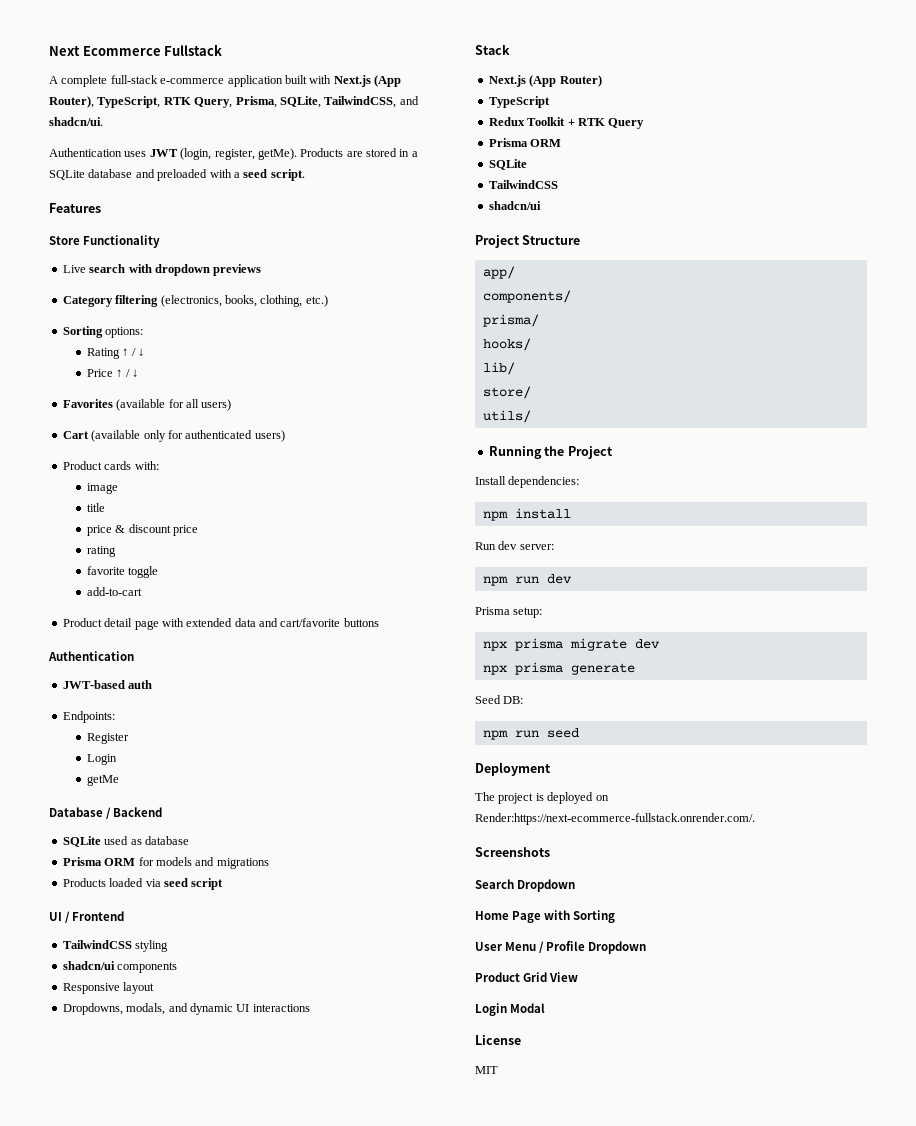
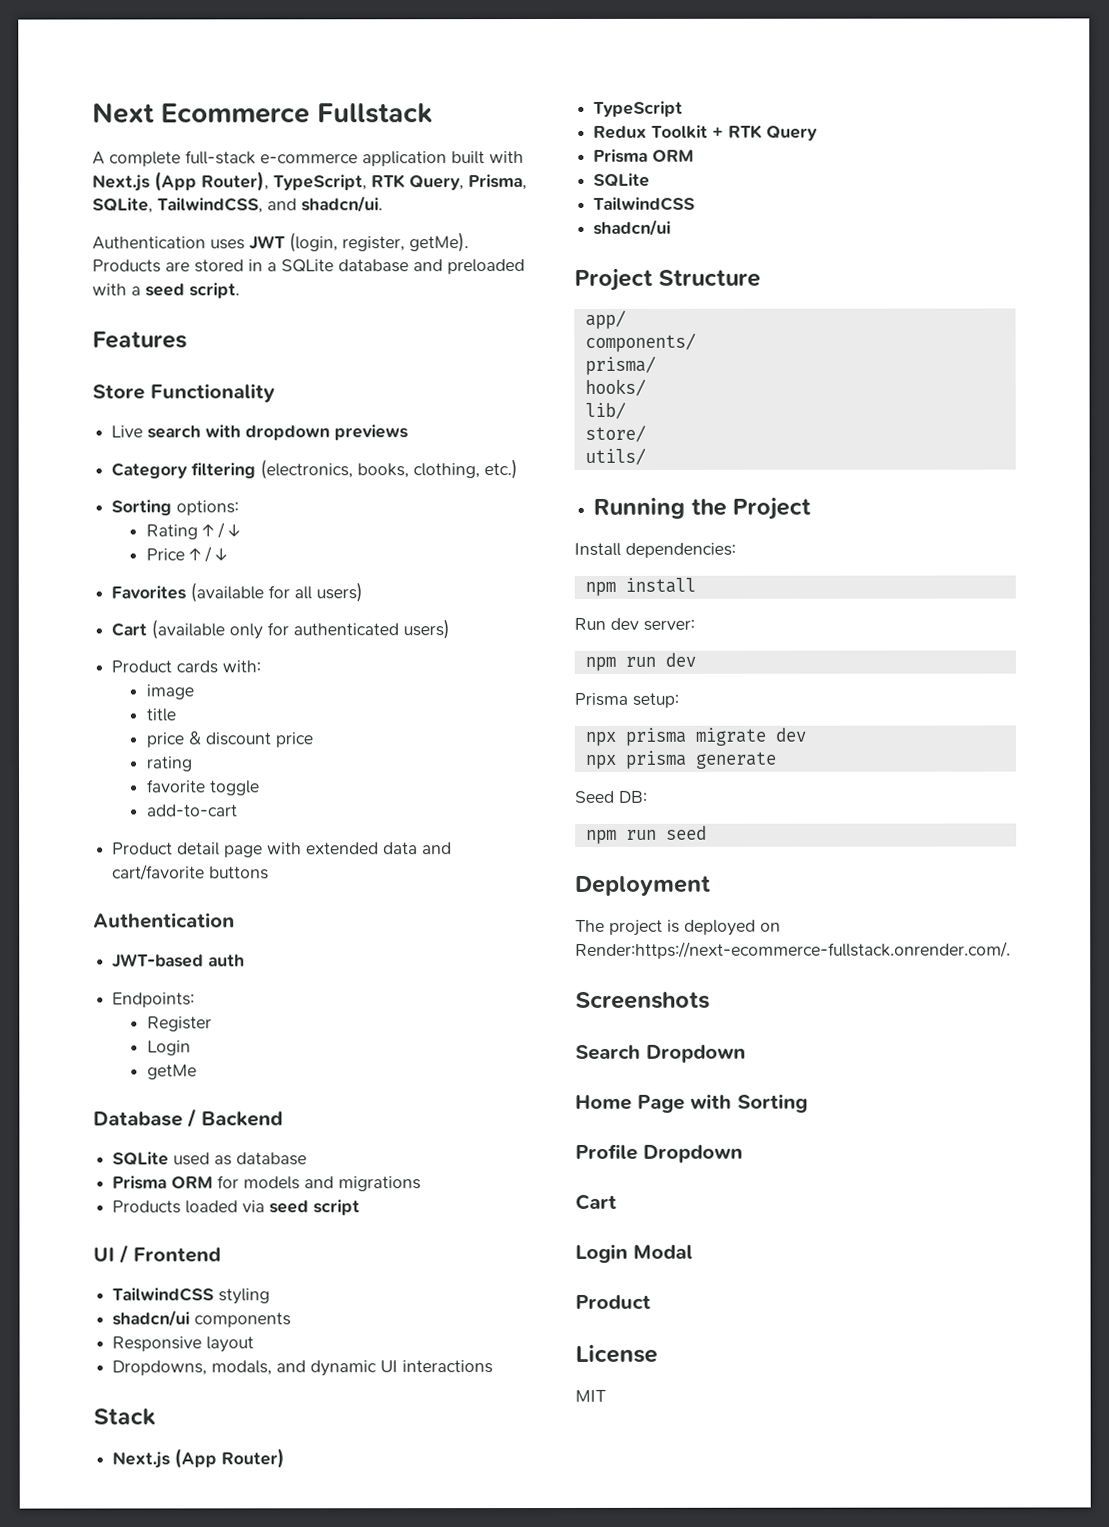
[475,941,545,953] User Menu / -> (808, 1103) none
[475,972,579,982] Product Grid View -> [575,1193,617,1210] Cart
(546, 1008) none -> [575,1294,651,1309] // Product

